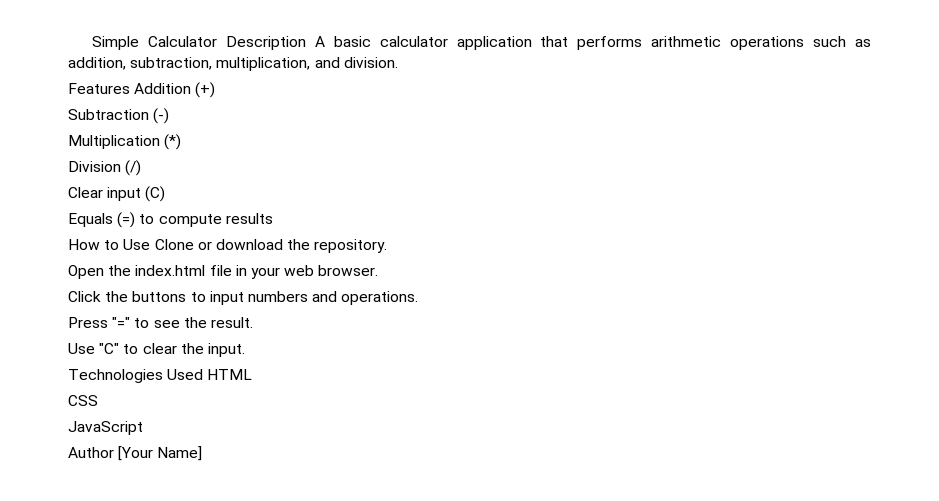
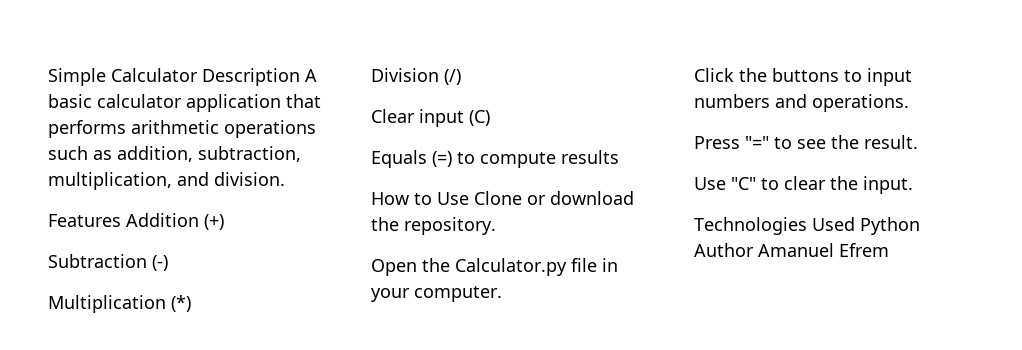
[135,265,206,276] index.html -> [455,258,567,276] Calculator.py
[284,265,379,276] web browser. -> [414,286,502,302] computer.
[207,369,253,380] [68,395,98,406] [68,421,143,435] [68,446,203,461] HTML // CSS // JavaScript // Author [Your Name] -> [860,217,920,235] [694,243,889,257] Python Author Amanuel Efrem

